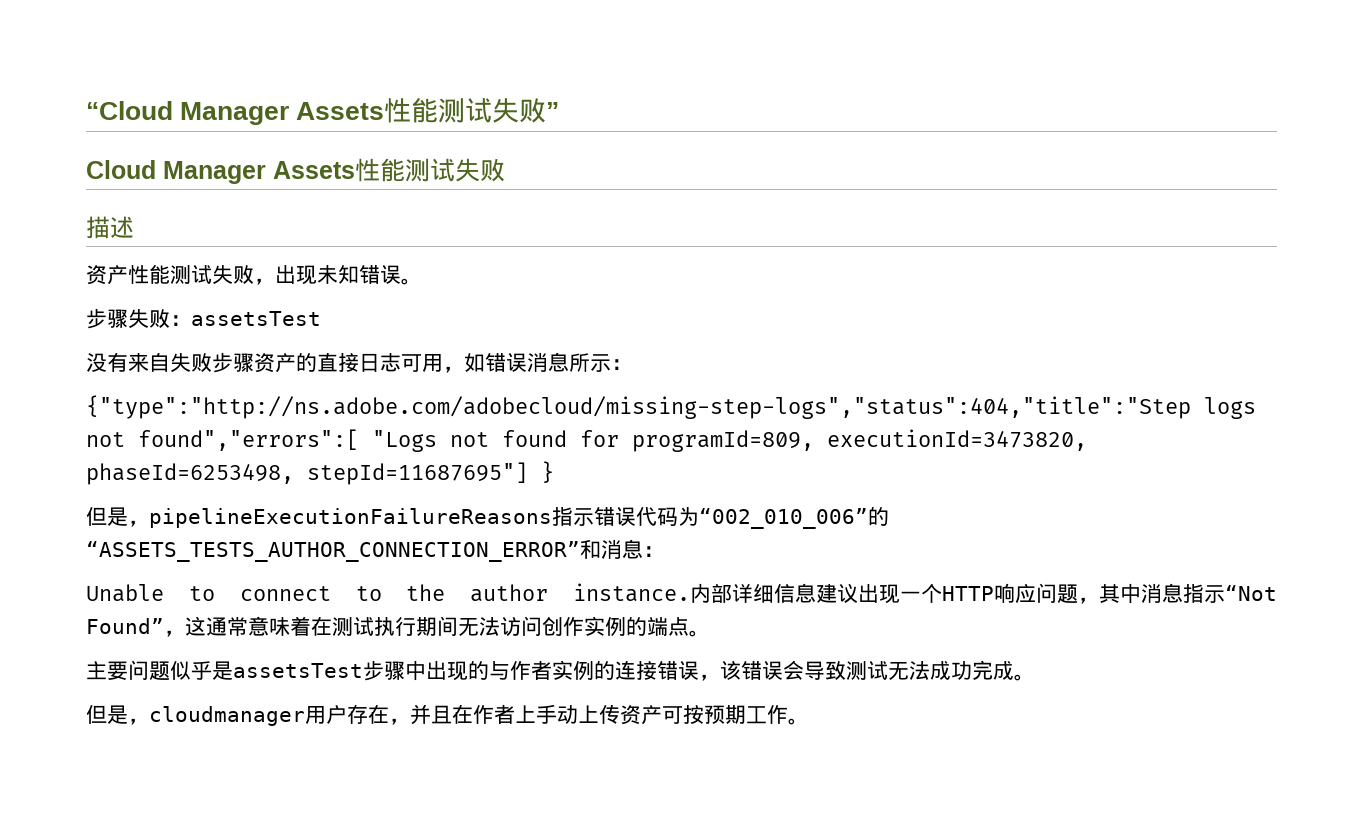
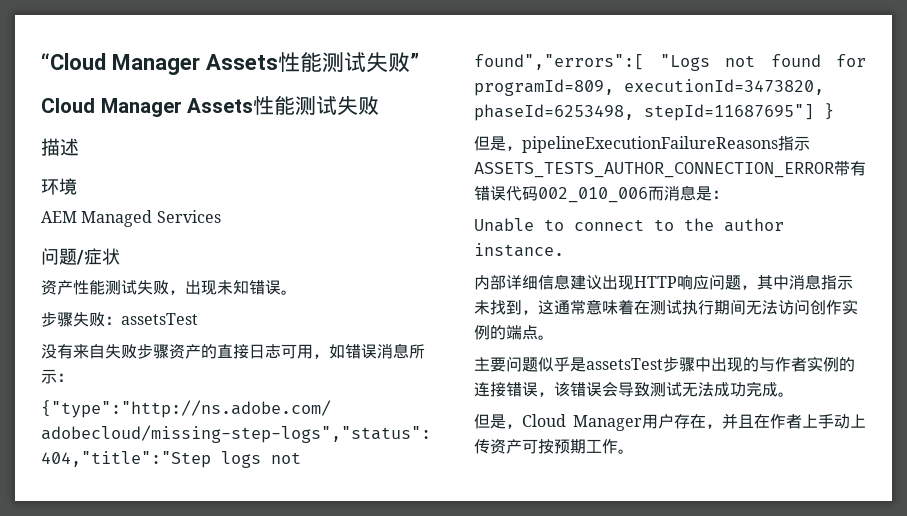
(134, 227) none -> [41,178,77,195] [41,210,221,227] [41,248,120,265] // 环境 // AEM Managed Services // 问题/症状
[594,507,889,529] [86,539,643,562] 错误代码为“002_010_006”的“ASSETS_TESTS_AUTHOR_CONNECTION_ERROR”和消息 -> [474,161,866,178] [474,185,712,203] ASSETS_TESTS_AUTHOR_CONNECTION_ERROR带有错误代码002_010_006而消息是
(690, 592) none -> (564, 250) //
[900,584,942,603] 一个 -> (634, 282) none
[1225,585,1277,601] [86,618,164,634] “Not Found” -> [474,300,522,315] 未找到
[149,706,305,726] cloudmanager -> [522,414,642,431] Cloud Manager

